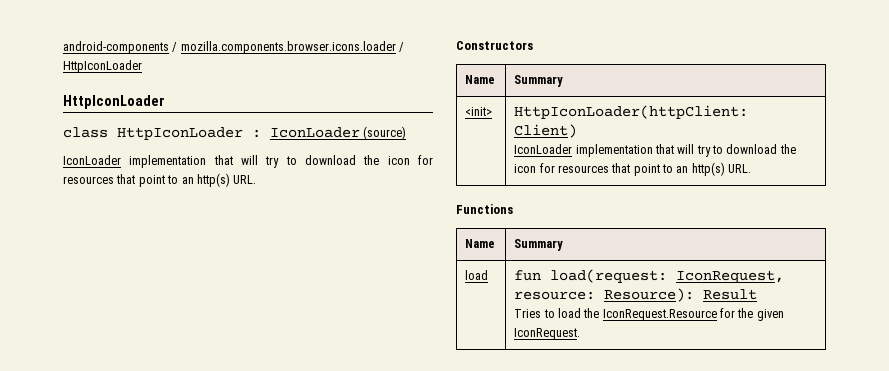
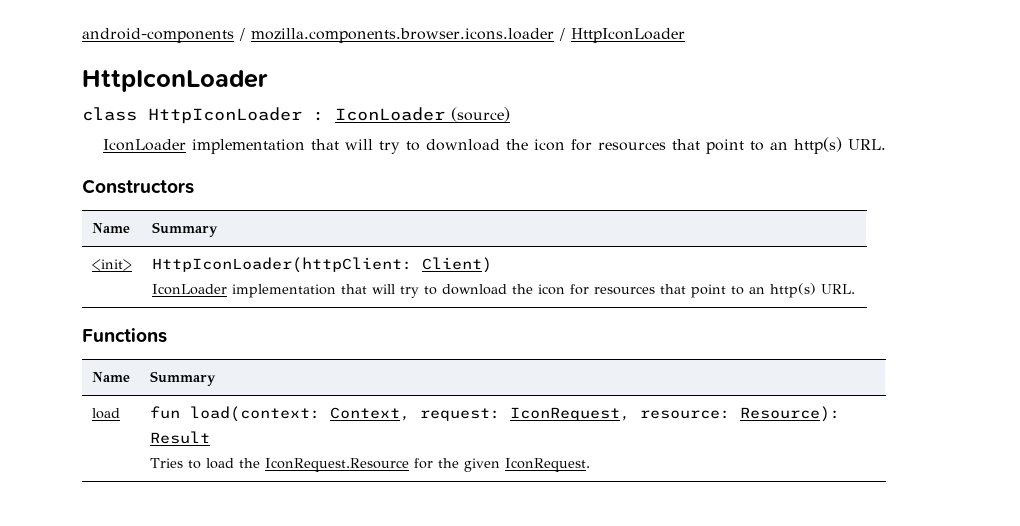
[550,269,668,283] load(request: -> [189,406,500,422] load(context: Context, request:

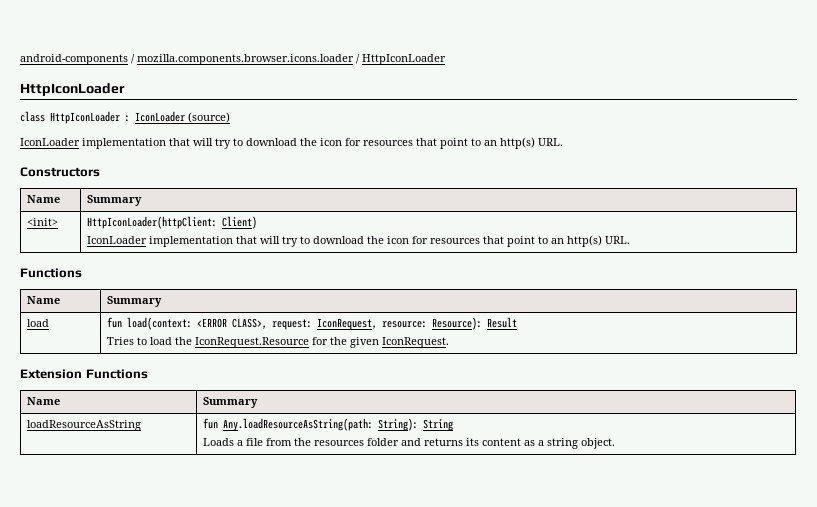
[329,407,410,421] Context, -> [197,318,268,329] <ERROR CLASS>,
(590, 465) none -> [20,369,148,379] [27,397,61,405] [203,397,259,408] [27,420,142,431] [203,418,454,431] [203,438,616,449] // Extension Functions // Name | Summary // loadResourceAsString | fun Any.loadResourceAsString(path: String): String // Loads a file from the resources folder and returns its content as a string object.

